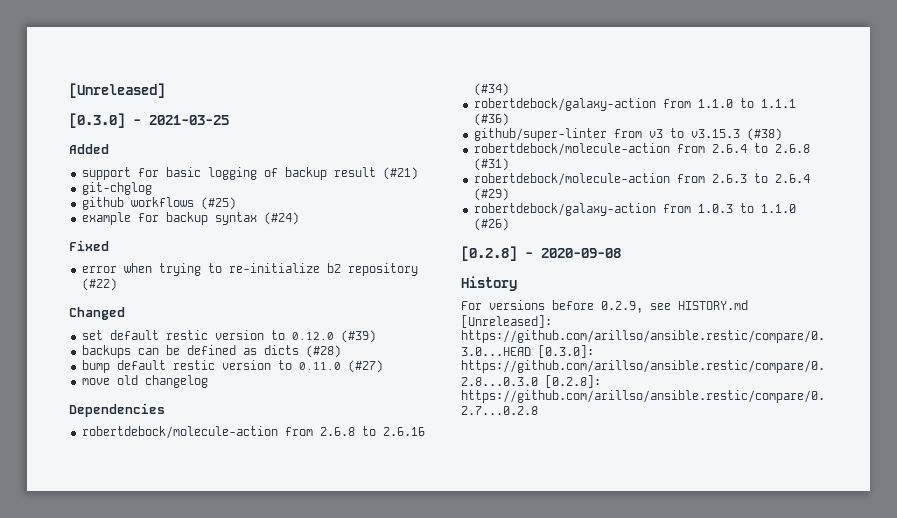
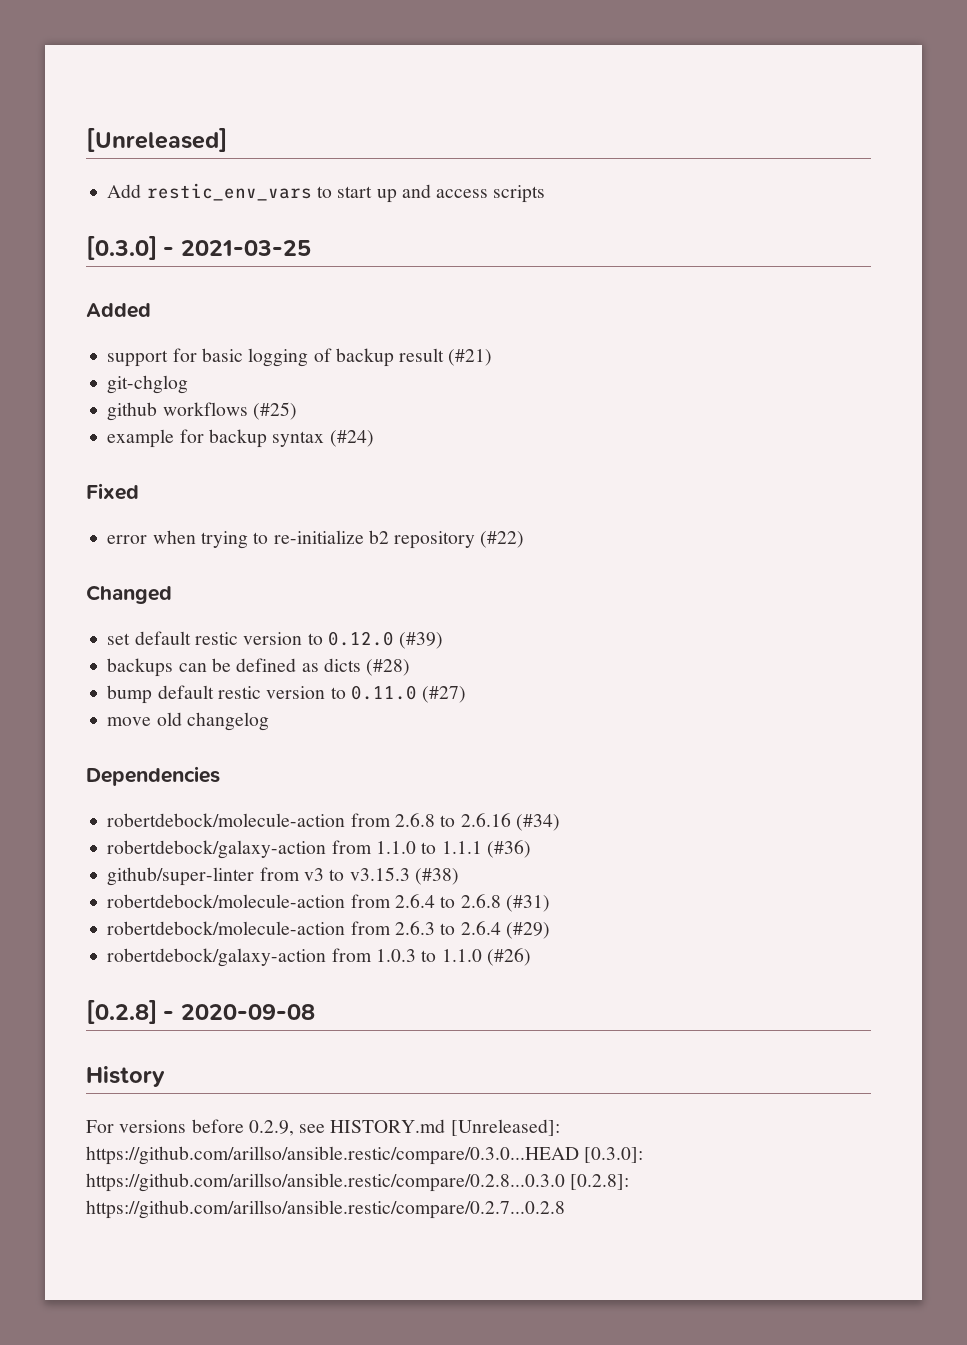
(165, 90) none -> [107,183,546,203] // Add restic_env_vars to start up and access scripts

